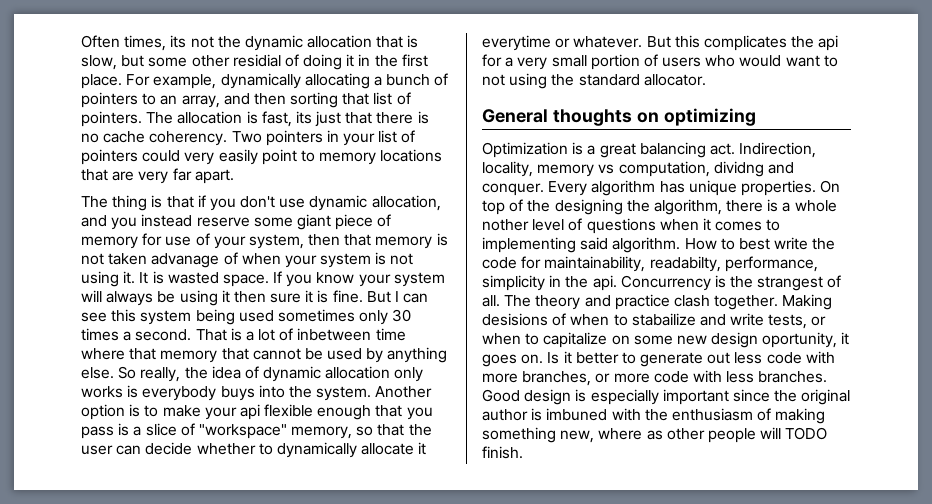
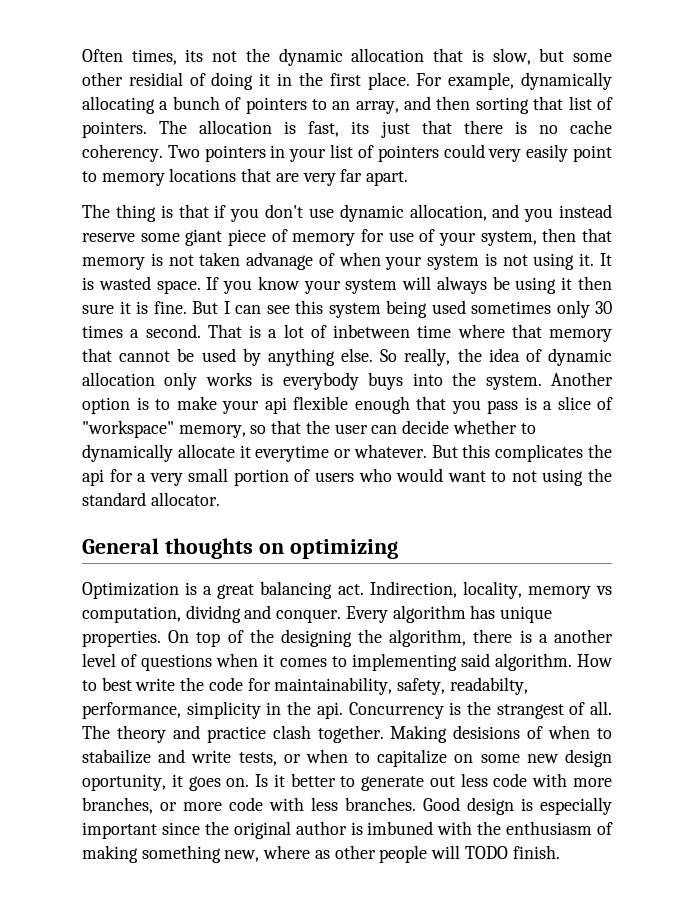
[794,200,837,212] [482,219,529,231] whole nother -> [554,629,613,643] another
(646, 264) none -> [397,678,446,695] safety,

